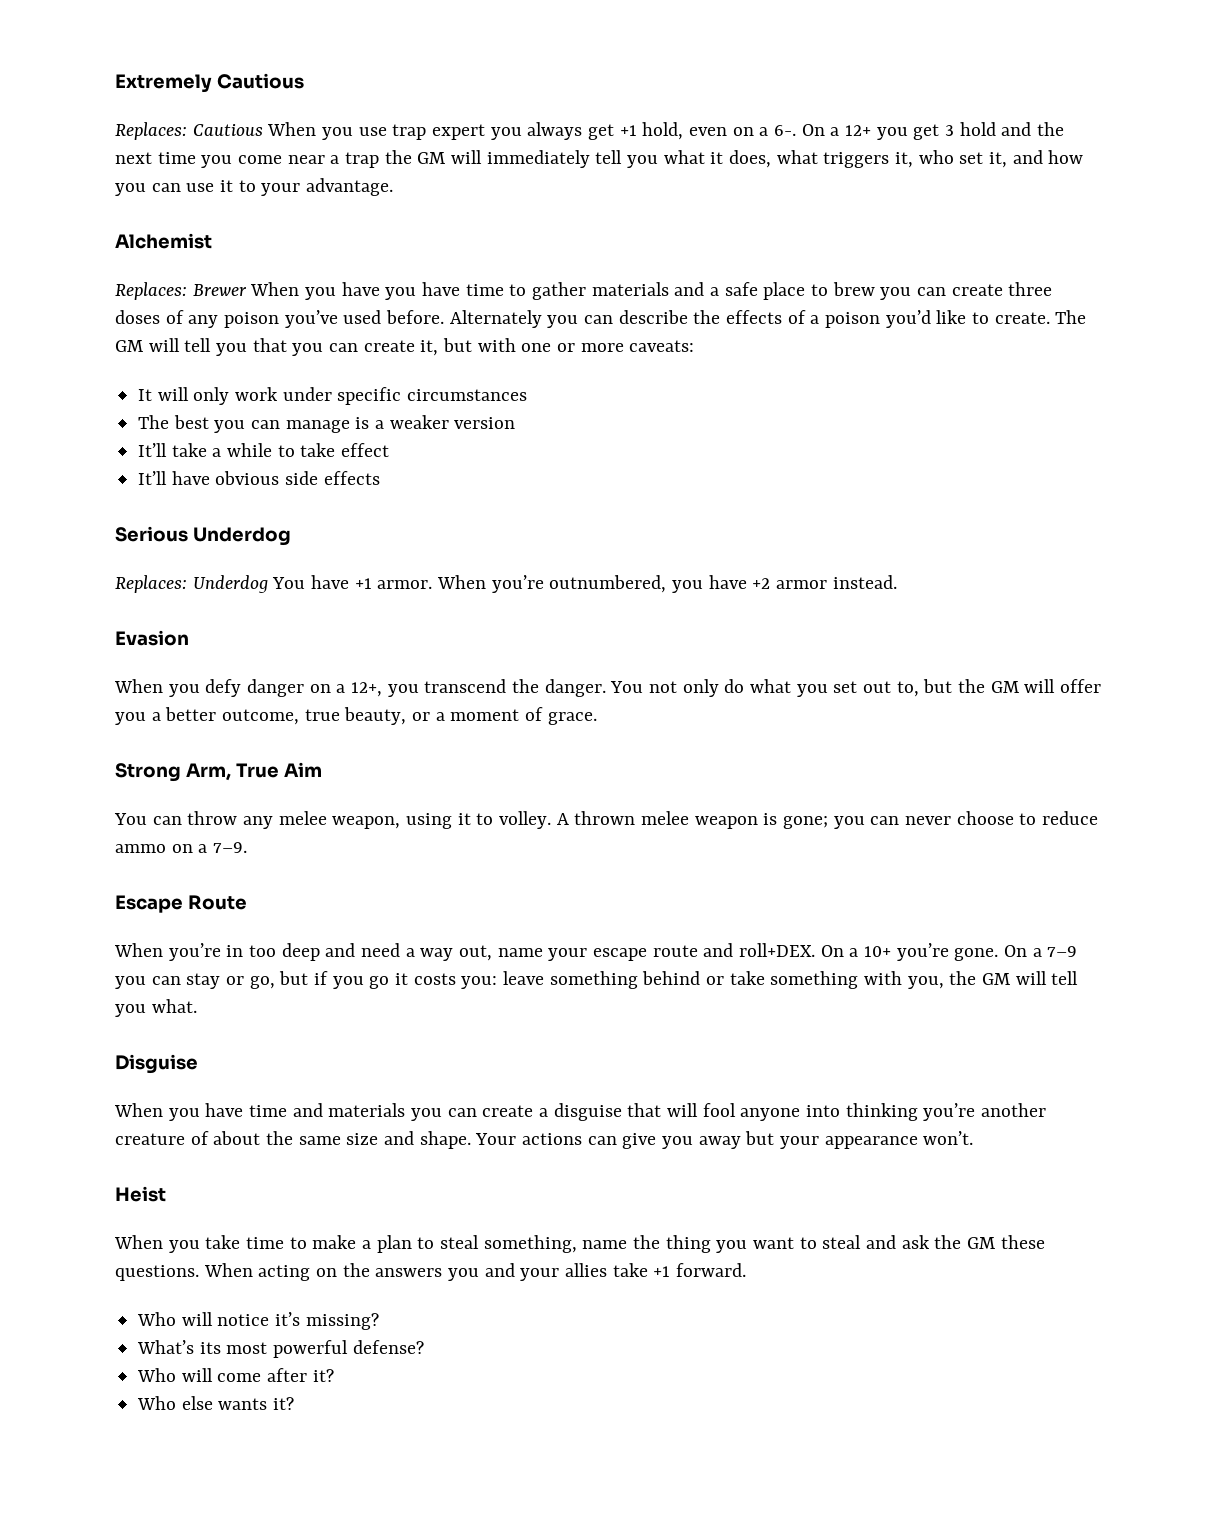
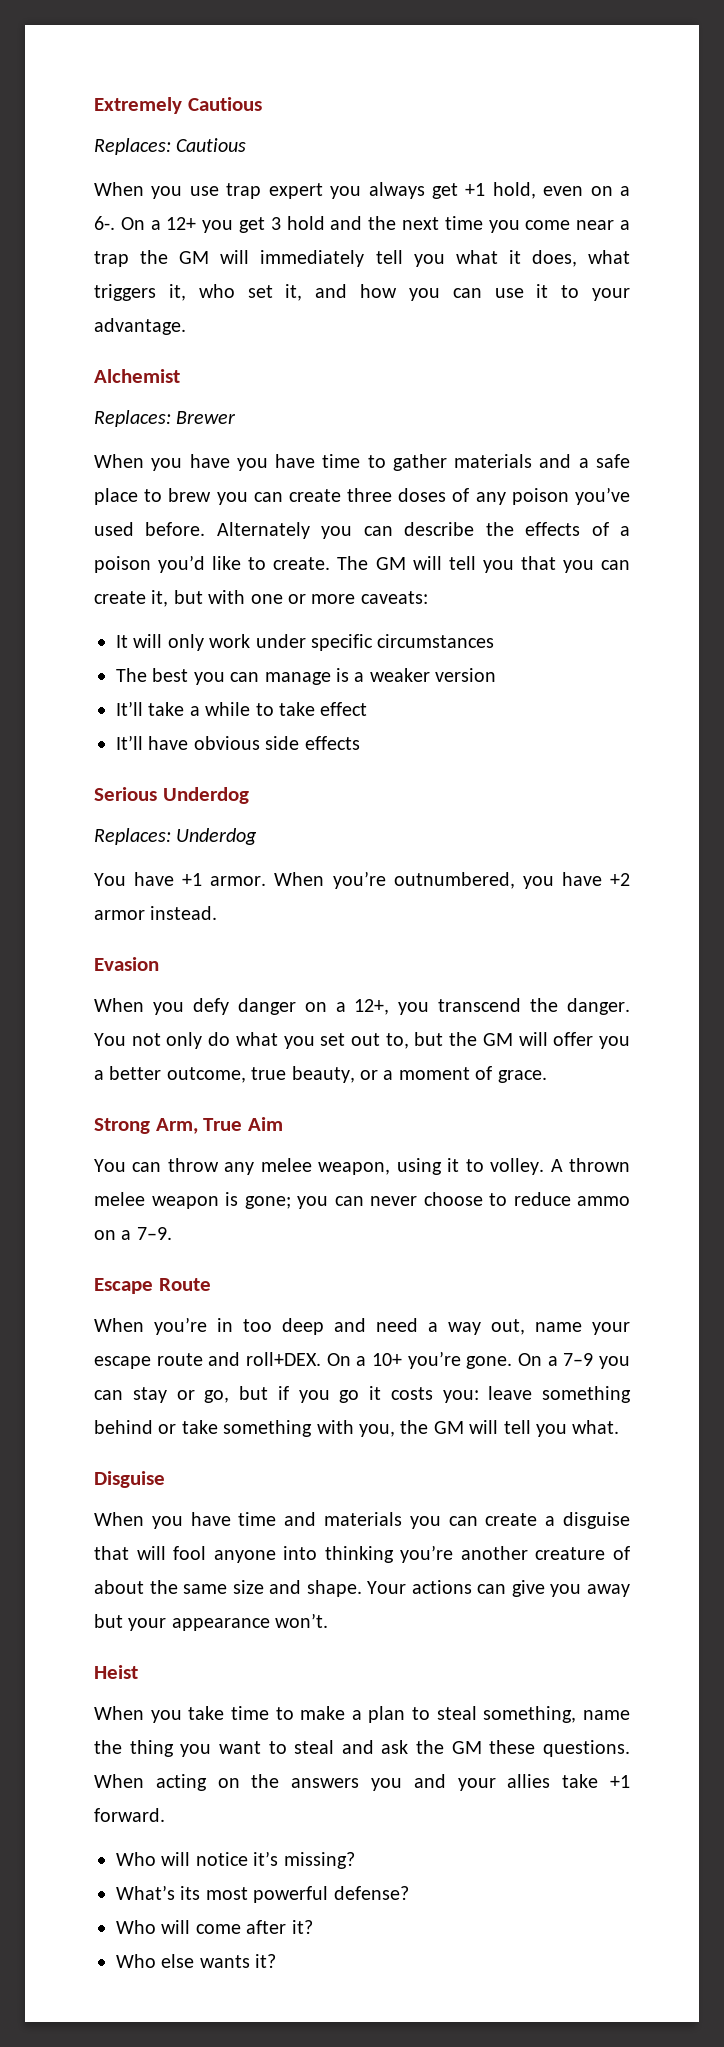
(263, 130) none -> (247, 145) //
(247, 290) none -> (237, 417) //
(268, 584) none -> (258, 836) //

